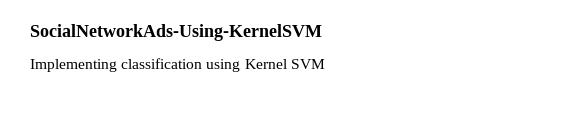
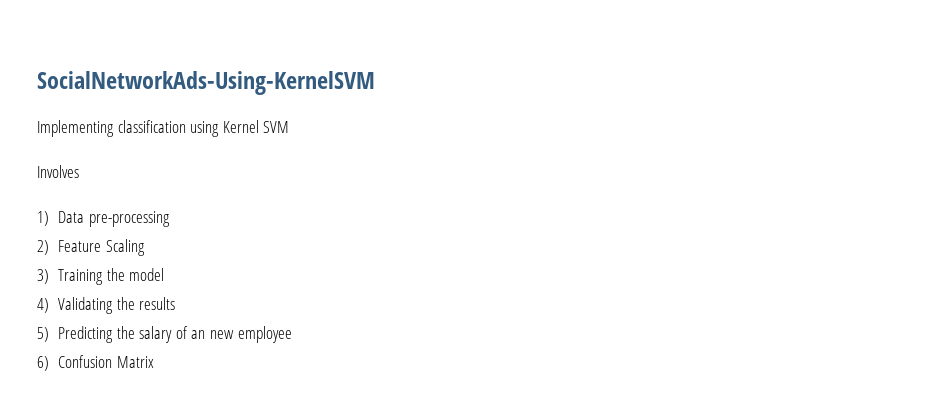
(325, 64) none -> [37,165,79,178] [37,211,170,227] [37,239,145,256] [37,268,165,285] [37,297,176,314] [37,326,292,343] [37,355,154,371] // Involves // 1) Data pre-processing // 2) Feature Scaling // 3) Training the model // 4) Validating the results // 5) Predicting the salary of an new employee // 6) Confusion Matrix

